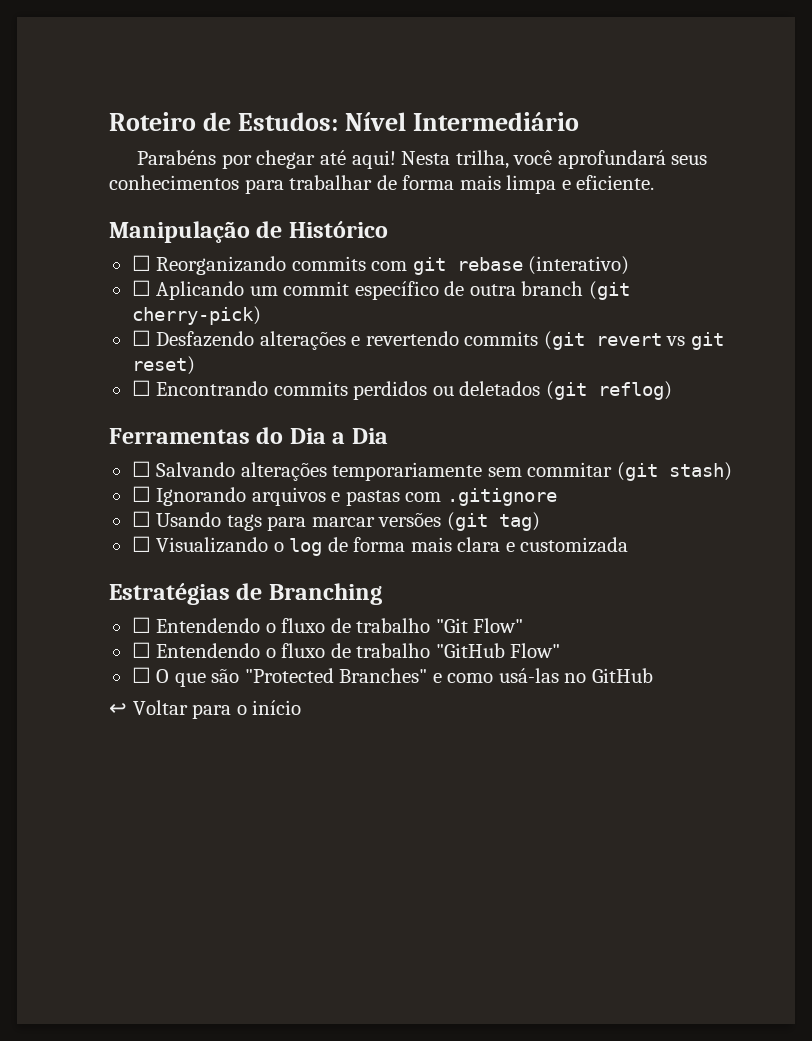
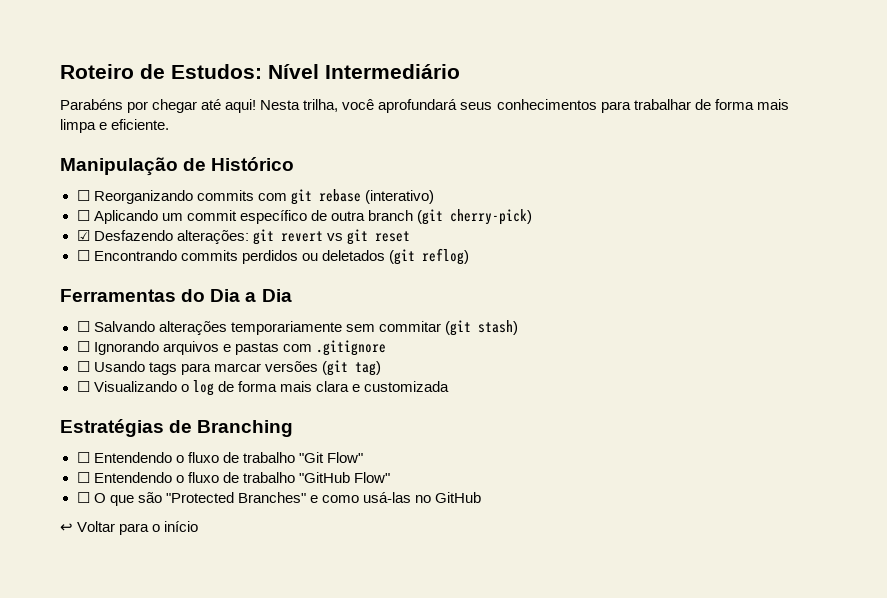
[131,330,585,350] ☐ Desfazendo alterações e revertendo commits (git -> [76,229,274,245] ☑ Desfazendo alterações: git
[131,356,195,375] reset) -> [374,231,410,242] reset

